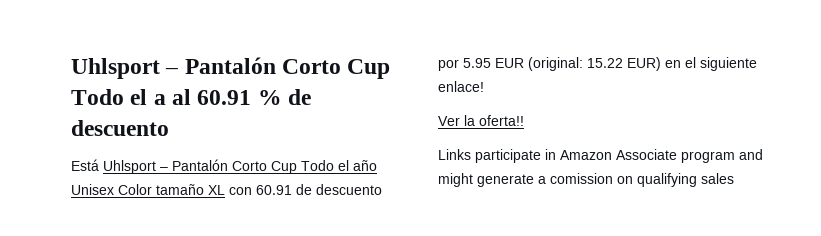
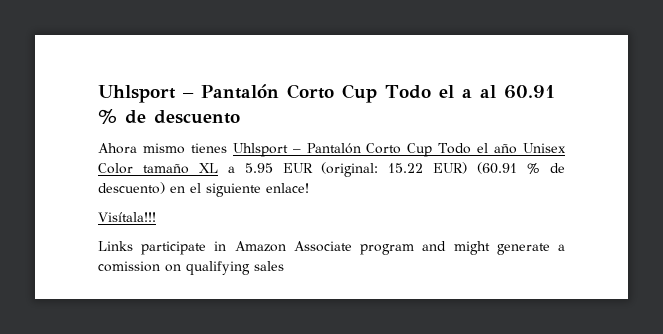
[71,159,99,171] Está -> [98,143,227,154] Ahora mismo tienes
[229,184,382,195] [438,59,459,71] con 60.91 de descuento por -> [227,166,235,173] a
(661, 64) none -> [477,162,566,174] [98,182,165,194] (60.91 % de descuento)
[438,115,524,126] Ver la oferta!! -> [98,212,156,222] Visítala!!!

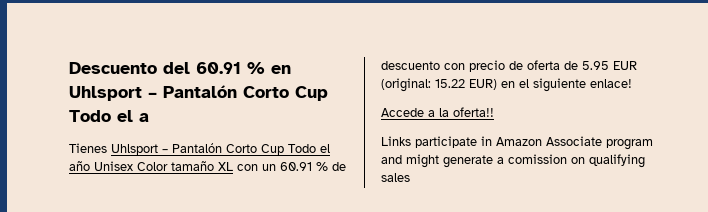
(98, 94) none -> [69,62,291,74] Descuento del 60.91 % en
[479,85,555,99] [98,109,240,124] [98,143,227,154] al 60.91 % de descuento // Ahora mismo tienes -> [69,143,107,153] // Tienes
[227,166,235,173] a -> [237,162,346,171] [381,60,578,72] con un 60.91 % de descuento con precio de oferta de
[477,162,566,174] [98,182,165,194] (60.91 % de descuento) -> (497, 84) none
[98,212,156,222] Visítala!!! -> [381,107,494,117] Accede a la oferta!!

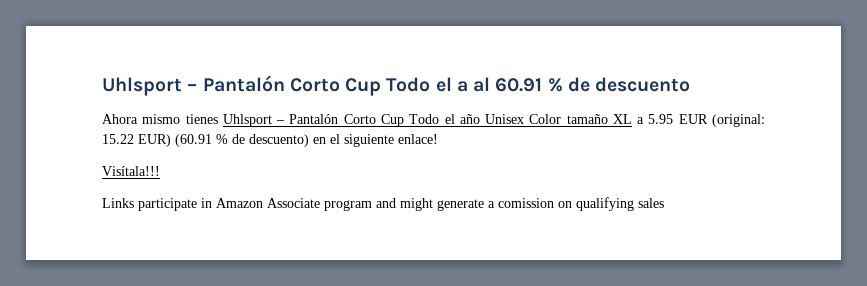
[69,62,291,74] Descuento del 60.91 % en -> (102, 86) none
[69,143,107,153] // Tienes -> [473,77,691,92] [102,114,218,124] al 60.91 % de descuento // Ahora mismo tienes
[237,162,346,171] [381,60,578,72] con un 60.91 % de descuento con precio de oferta de -> [637,117,645,124] a
(497, 84) none -> [175,134,309,147] (60.91 % de descuento)
[381,107,494,117] Accede a la oferta!! -> [102,166,160,176] Visítala!!!

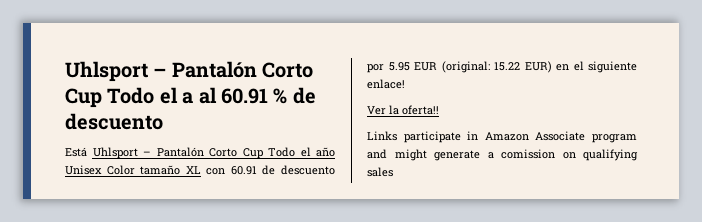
[102,114,218,124] Ahora mismo tienes -> [65,147,87,157] Está
[637,117,645,124] a -> [206,165,336,175] [367,64,384,73] con 60.91 de descuento por
[175,134,309,147] (60.91 % de descuento) -> (552, 67) none
[102,166,160,176] Visítala!!! -> [367,105,439,115] Ver la oferta!!

